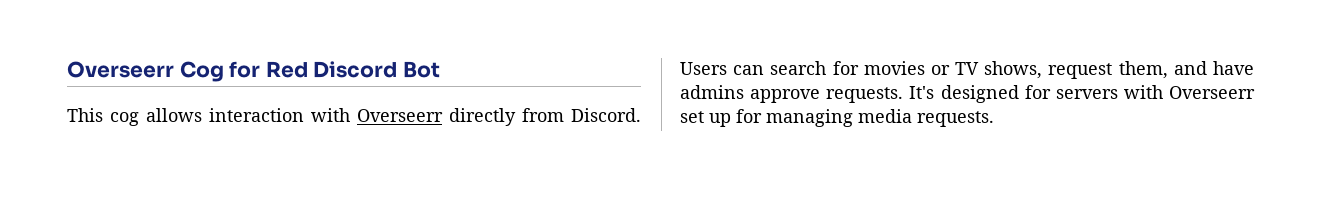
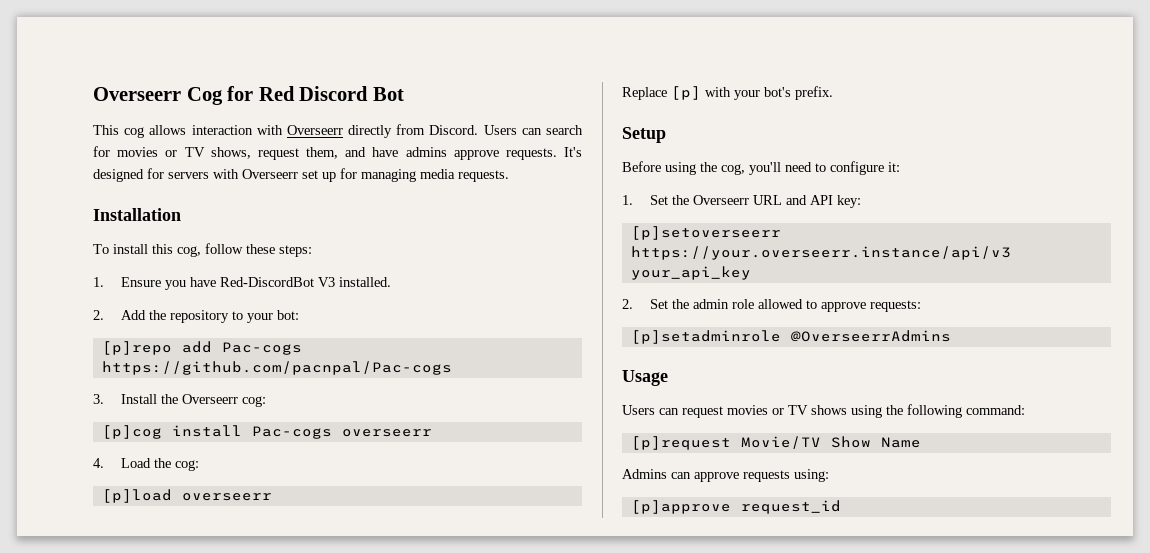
(994, 119) none -> [93,208,181,221] [93,243,312,257] [93,277,392,290] [93,310,300,323] [101,341,302,355] [101,361,452,375] [93,394,267,407] [101,425,432,439] [93,458,200,471] [101,489,272,503] [622,86,833,100] [622,127,666,143] [622,161,900,175] [622,195,862,208] [630,226,781,240] [630,246,1011,260] [630,266,751,280] [622,299,922,312] [630,330,951,344] [622,370,668,386] [622,404,1025,418] [630,436,921,450] [622,469,829,482] [630,500,841,514] // Installation // To install this cog, follow these steps: // 1. Ensure you have Red-DiscordBot V3 installed. // 2. Add the repository to your bot: // [p]repo add Pac-cogs https://github.com/pacnpal/Pac-cogs // 3. Install the Overseerr cog: // [p]cog install Pac-cogs overseerr // 4. Load the cog: // [p]load overseerr // Replace [p] with your bot's prefix. // Setup // Before using the cog, you'll need to configure it: // 1. Set the Overseerr URL and API key: // [p]setoverseerr https://your.overseerr.instance/api/v3 your_api_key // 2. Set the admin role allowed to approve requests: // [p]setadminrole @OverseerrAdmins // Usage // Users can request movies or TV shows using the following command: // [p]request Movie/TV Show Name // Admins can approve requests using: // [p]approve request_id

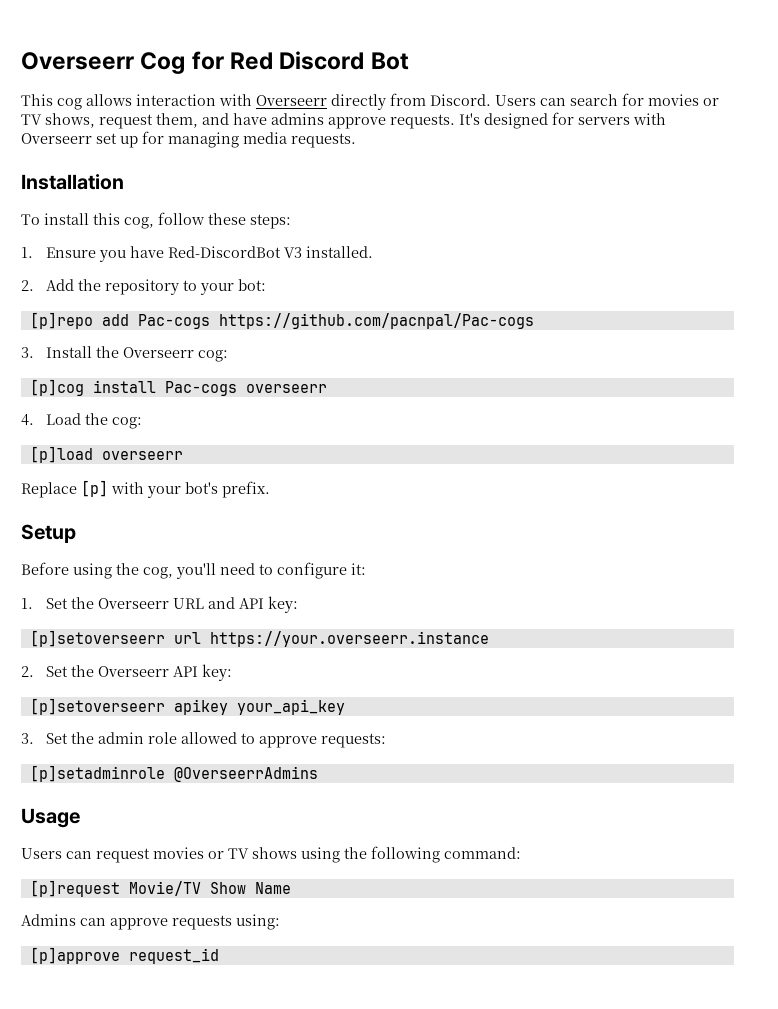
[630,246,1011,260] https://your.overseerr.instance/api/v3 -> [173,631,489,647] [21,664,232,681] [29,698,228,715] url https://your.overseerr.instance // 2. Set the Overseerr API key: // [p]setoverseerr apikey
[622,299,633,309] 2. -> [21,733,34,744] 3.

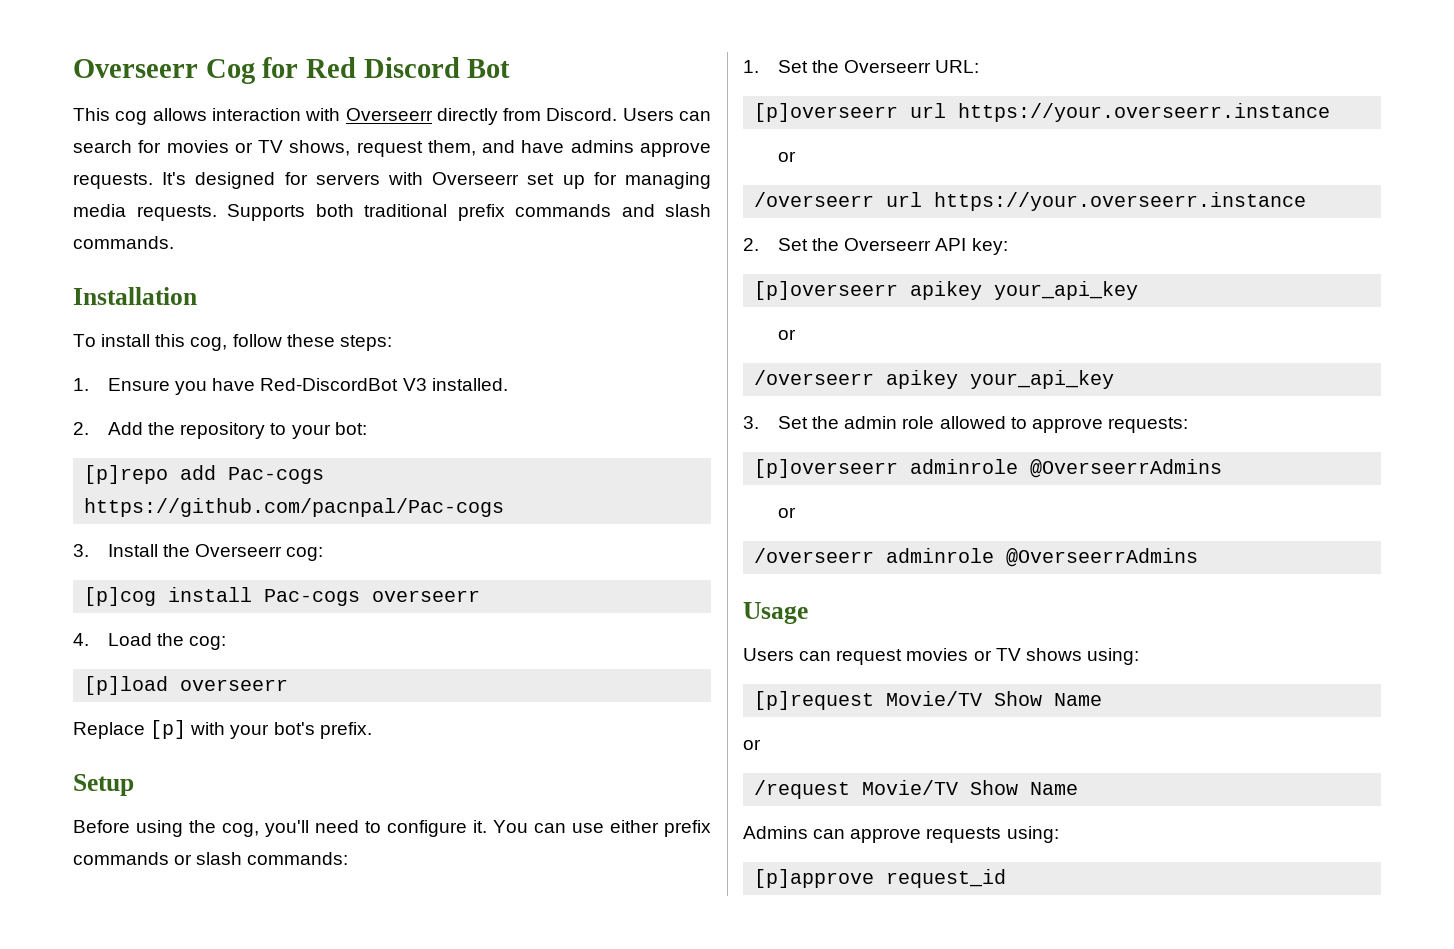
(356, 140) none -> [227,204,711,221] [73,236,174,249] Supports both traditional prefix commands and slash commands.
[351,563,366,575] [21,596,298,613] [29,630,165,647] it: // 1. Set the Overseerr URL and API key: // [p]setoverseerr -> [473,820,711,837] [73,852,349,865] [743,60,980,73] [754,103,1331,122] [778,151,797,162] [754,192,875,207] it. You can use either prefix commands or slash commands: // 1. Set the Overseerr URL: // [p]overseerr url https://your.overseerr.instance // or // /overseerr
[29,698,165,715] [p]setoverseerr -> [754,281,1139,300] [778,329,797,340] [754,370,875,385] [p]overseerr apikey your_api_key // or // /overseerr
[29,765,165,782] [p]setadminrole -> [754,459,1223,478] [778,507,797,518] [754,548,995,563] [p]overseerr adminrole @OverseerrAdmins // or // /overseerr adminrole
[301,846,521,863] using the following command: -> [1086,648,1139,665] using:
(291, 888) none -> [743,739,761,750] [754,780,1079,799] // or // /request Movie/TV Show Name

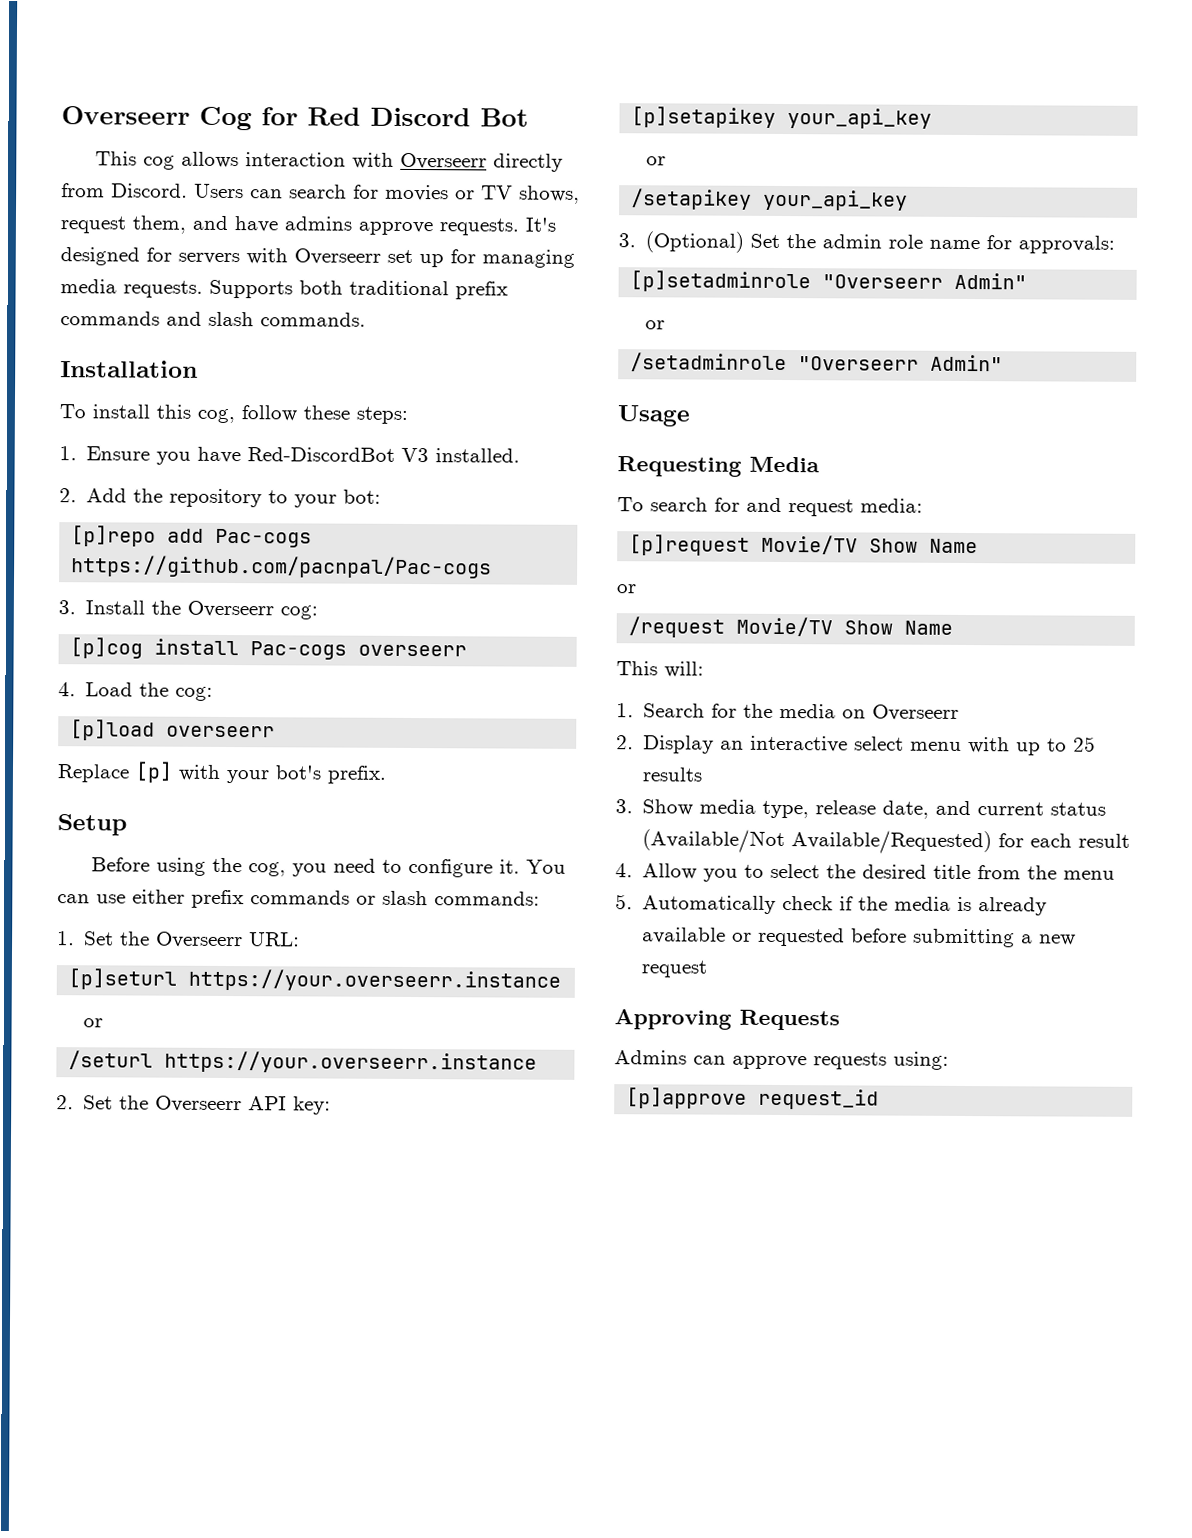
[265,820,309,837] you'll -> [292,863,328,877] you
[754,103,947,122] [p]overseerr url -> [68,968,178,990] [p]seturl
[754,192,923,207] /overseerr url -> [68,1050,154,1070] /seturl
[754,281,983,300] [p]overseerr apikey -> [631,106,777,128] [p]setapikey
[754,370,959,389] /overseerr apikey -> [631,188,753,210] /setapikey
(759, 422) none -> [645,231,745,253] (Optional)
[939,416,1189,433] [754,459,1223,478] [778,507,797,518] [754,548,1199,567] [743,602,808,624] [743,648,1139,665] allowed to approve requests: // [p]overseerr adminrole @OverseerrAdmins // or // /overseerr adminrole @OverseerrAdmins // Usage // Users can request movies or TV shows using: -> [929,235,1116,254] [630,270,1028,293] [645,320,666,330] [630,352,1004,373] [617,405,690,427] [617,456,820,477] [617,497,923,517] name for approvals: // [p]setadminrole "Overseerr Admin" // or // /setadminrole "Overseerr Admin" // Usage // Requesting Media // To search for and request media:
(1079, 788) none -> [616,661,704,678] [616,703,960,721] [616,735,1097,756] [642,767,704,782] [615,799,1107,819] [642,829,1131,855] [615,863,1116,882] [615,894,1048,916] [642,927,1077,948] [641,960,708,978] [614,1009,840,1031] // This will: // 1. Search for the media on Overseerr // 2. Display an interactive select menu with up to 25 results // 3. Show media type, release date, and current status (Available/Not Available/Requested) for each result // 4. Allow you to select the desired title from the menu // 5. Automatically check if the media is already available or requested before submitting a new request // Approving Requests

